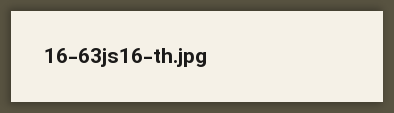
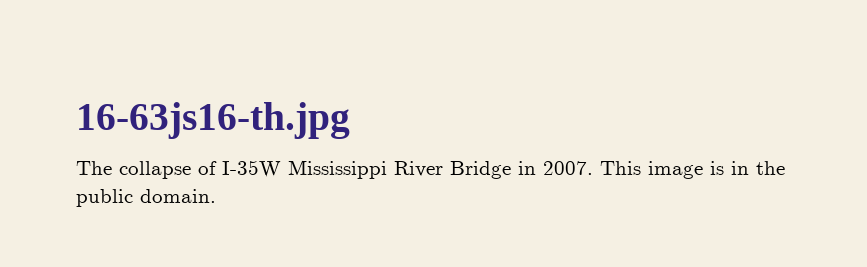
(207, 57) none -> [76,160,785,179] [76,189,216,207] // The collapse of I-35W Mississippi River Bridge in 2007. This image is in the public domain.

